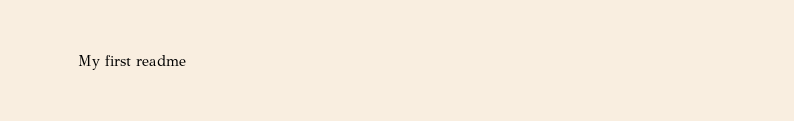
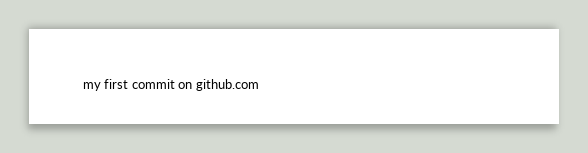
[78,55,186,70] My first readme -> [83,79,259,91] my first commit on github.com

